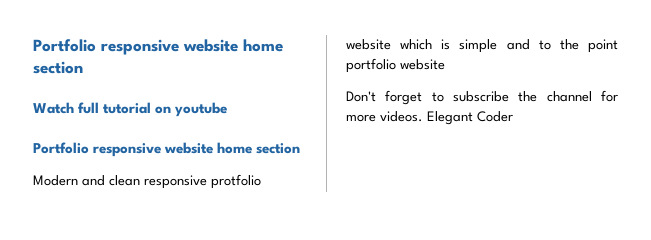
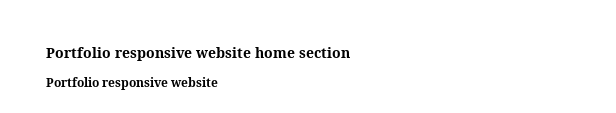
[33,39,283,55] [33,61,83,74] [33,102,228,117] [33,142,301,157] [33,174,261,189] [346,39,618,53] [346,58,445,73] [346,90,618,105] [346,111,513,125] Portfolio responsive website home section // Watch full tutorial on youtube // Portfolio responsive website home section // Modern and clean responsive protfolio website which is simple and to the point portfolio website // Don't forget to subscribe the channel for more videos. Elegant Coder -> [46,47,350,61] [46,77,219,90] Portfolio responsive website home section // Portfolio responsive website

